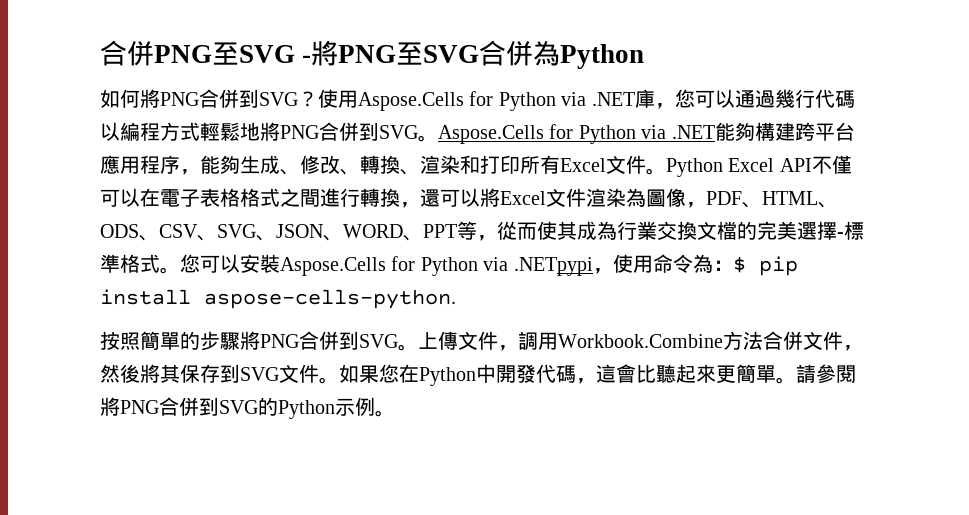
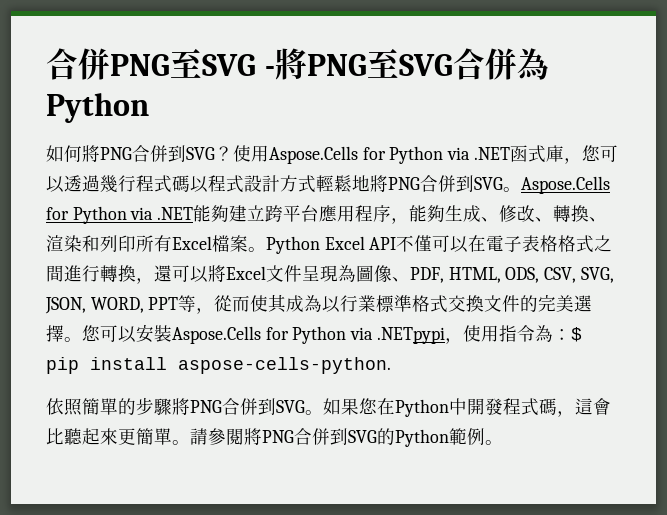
(635, 99) none -> [509,145,546,163] 函式
[734,89,855,108] [100,122,160,141] 通過幾行代碼以編程 -> [64,175,280,193] 透過幾行程式碼以程式設計
[754,122,795,141] 構建 -> [229,205,266,222] 建立
[480,155,500,174] 打 -> [100,235,118,252] 列
[606,155,646,174] 文件 -> [212,235,248,252] 檔案
[586,188,838,208] [100,224,423,241] 渲染為圖像，PDF、HTML、ODS、CSV、SVG、JSON、WORD、 -> [302,265,614,283] [45,297,144,314] 呈現為圖像、PDF, HTML, ODS, CSV, SVG, JSON, WORD,
[617,221,864,240] [100,254,160,273] 行業交換文檔的完美選擇-標準格式 -> [322,294,593,313] [46,325,64,342] 以行業標準格式交換文件的完美選擇
[652,254,673,273] 命 -> [498,325,517,342] 指
[100,331,120,350] 按 -> [46,398,64,415] 依
[418,331,863,351] [100,364,339,384] 上傳文件，調用Workbook.Combine方法合併文件，然後將其保存到SVG文件。 -> (323, 412) none
[536,364,556,383] 代 -> [503,398,539,416] 程式
[335,398,355,416] 示 -> [449,428,467,445] 範

